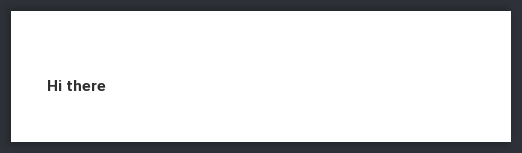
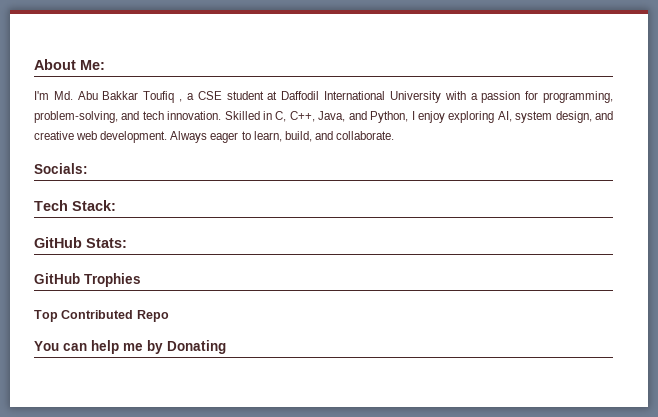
[47,80,107,91] Hi there -> [34,59,105,70] [34,91,613,103] [34,111,614,123] [34,131,394,143] [34,163,88,174] [34,200,116,211] [34,237,127,248] [34,273,141,287] [34,310,169,322] [34,340,226,354] About Me: // I'm Md. Abu Bakkar Toufiq , a CSE student at Daffodil International University with a passion for programming, problem-solving, and tech innovation. Skilled in C, C++, Java, and Python, I enjoy exploring AI, system design, and creative web development. Always eager to learn, build, and collaborate. // Socials: // Tech Stack: // GitHub Stats: // GitHub Trophies // Top Contributed Repo // You can help me by Donating

